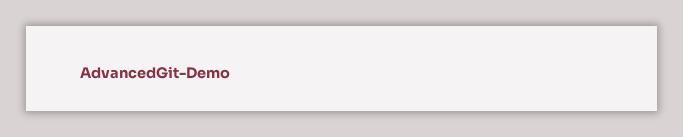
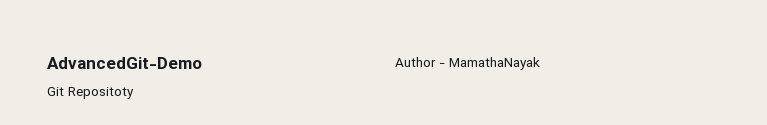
(230, 72) none -> [47,87,134,99] [395,57,540,70] // Git Repositoty // Author - MamathaNayak

